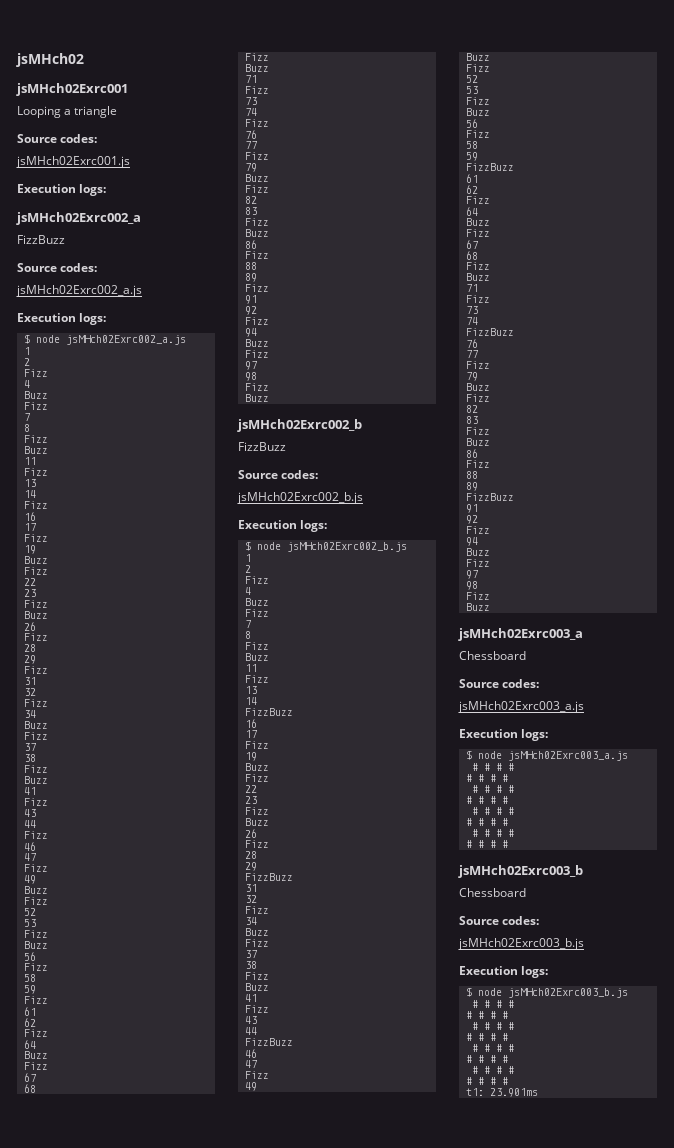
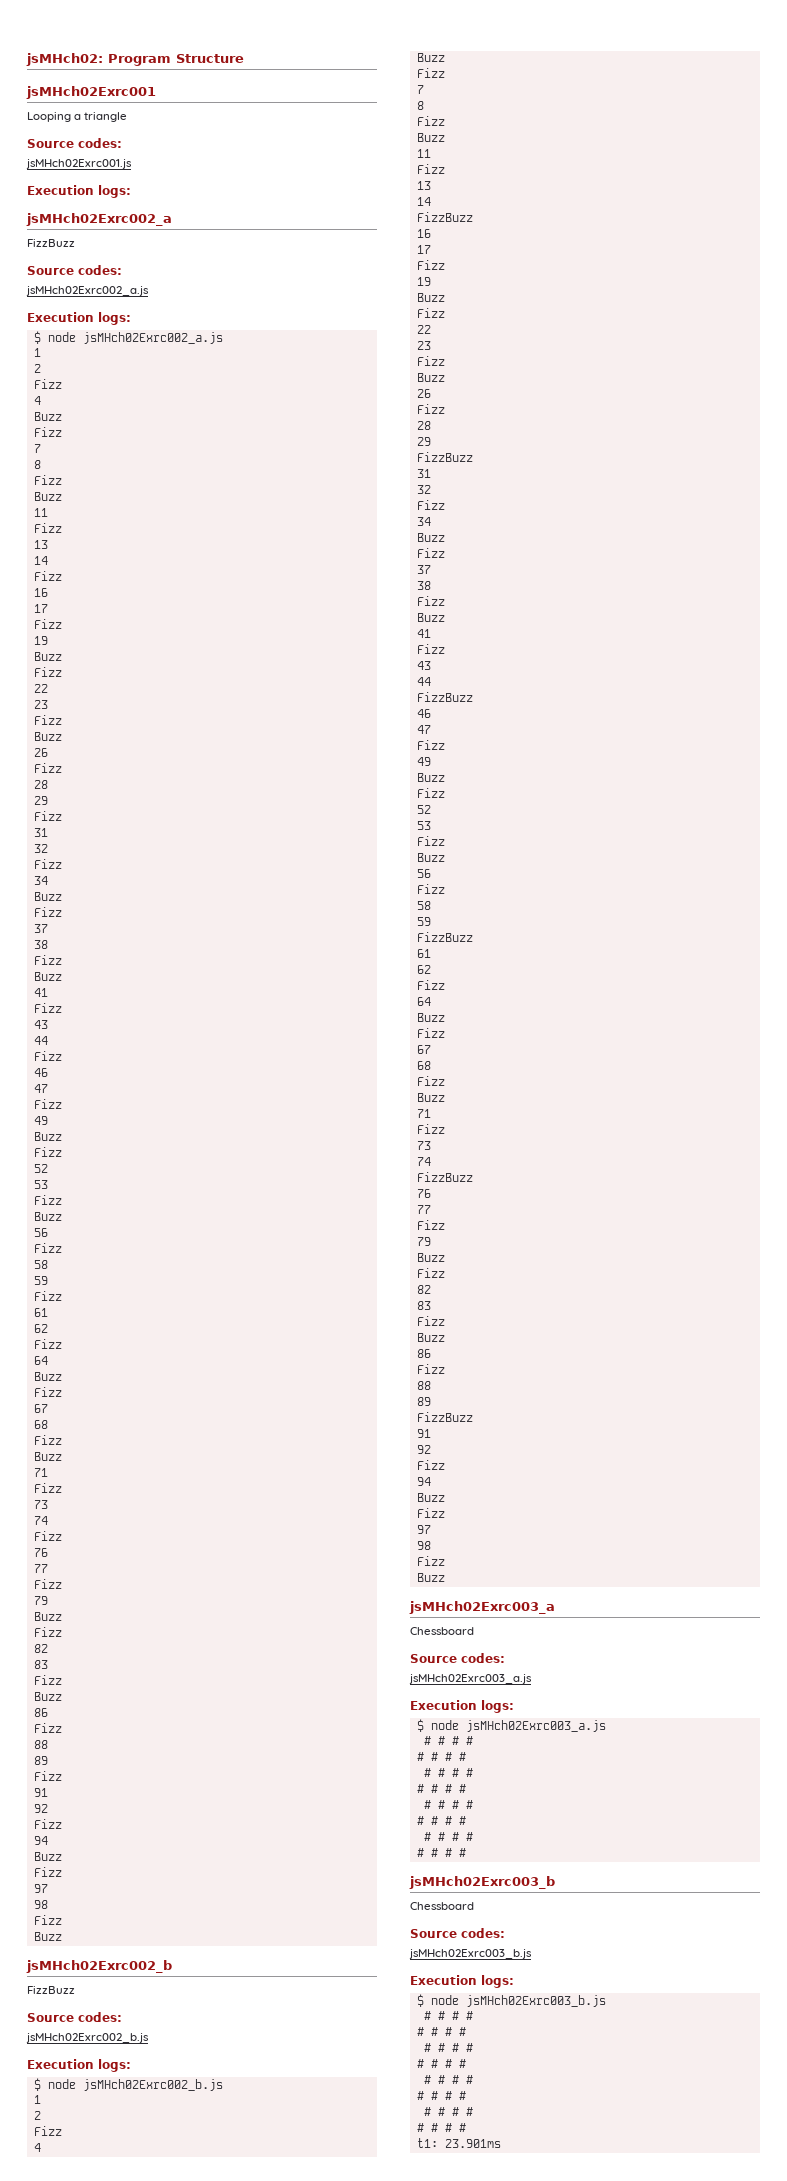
[16,53,84,67] jsMHch02 -> [26,53,244,66] jsMHch02: Program Structure

